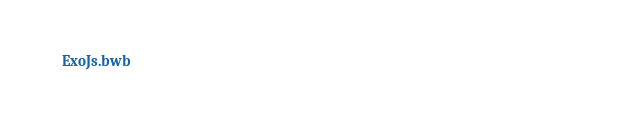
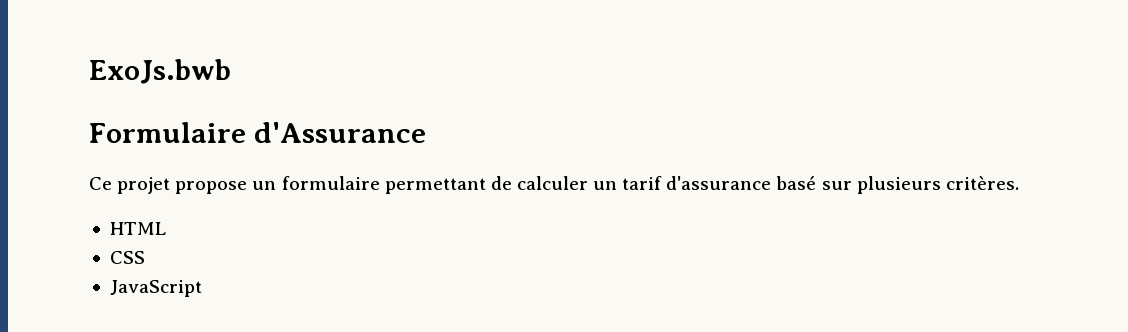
(131, 62) none -> [89,122,426,143] [89,176,1019,194] [109,222,166,235] [109,251,145,264] [109,280,202,297] // Formulaire d'Assurance // Ce projet propose un formulaire permettant de calculer un tarif d'assurance basé sur plusieurs critères. // HTML // CSS // JavaScript

